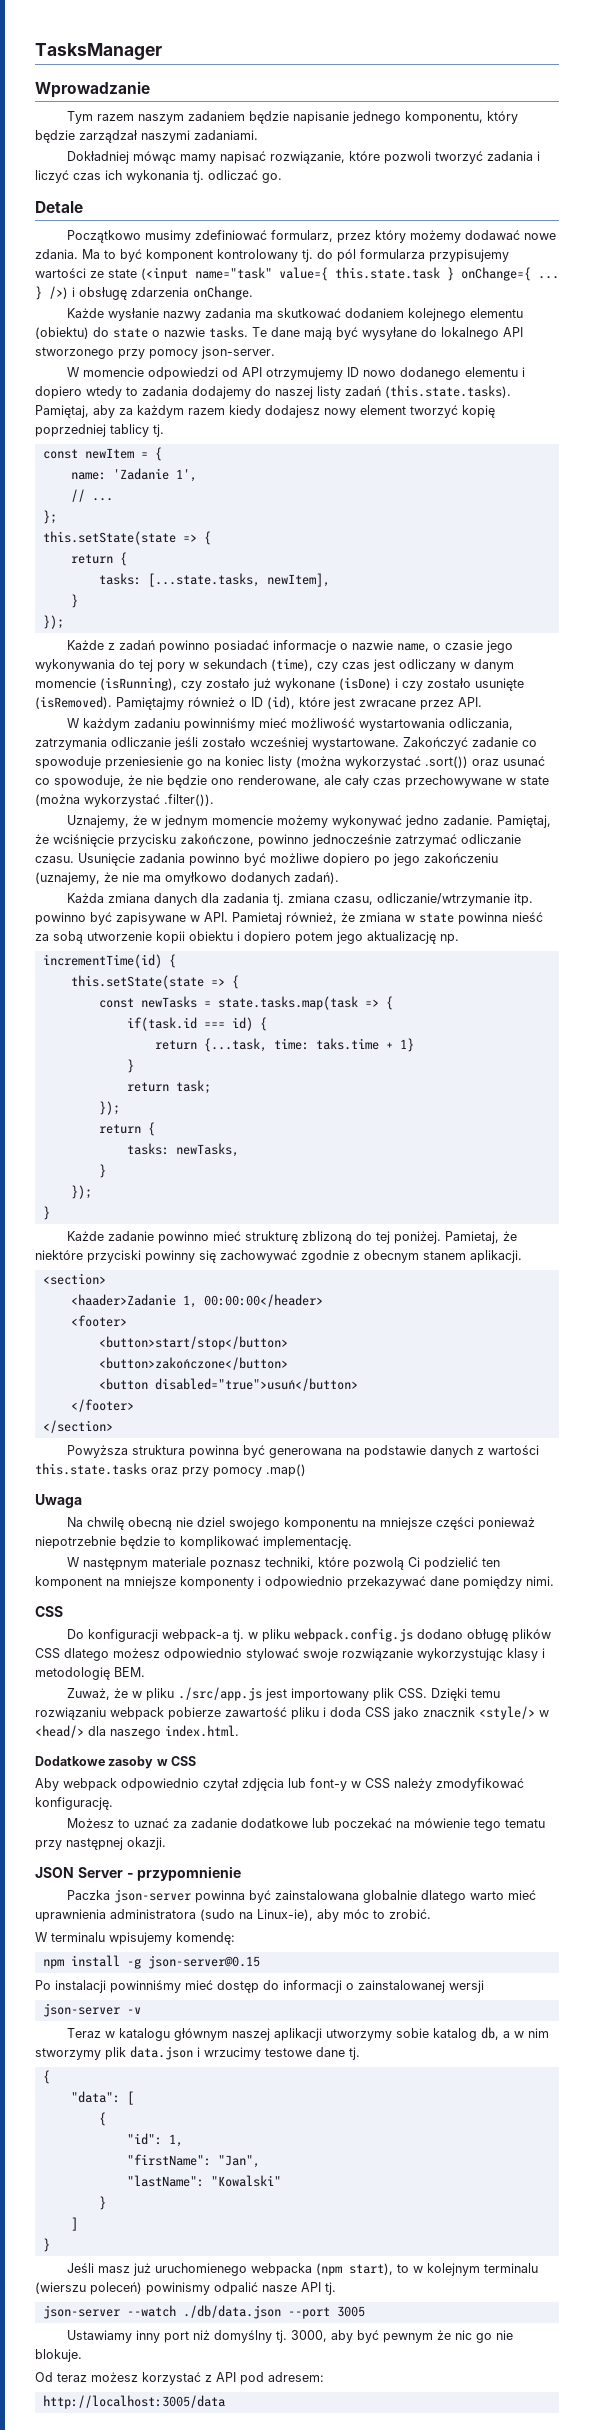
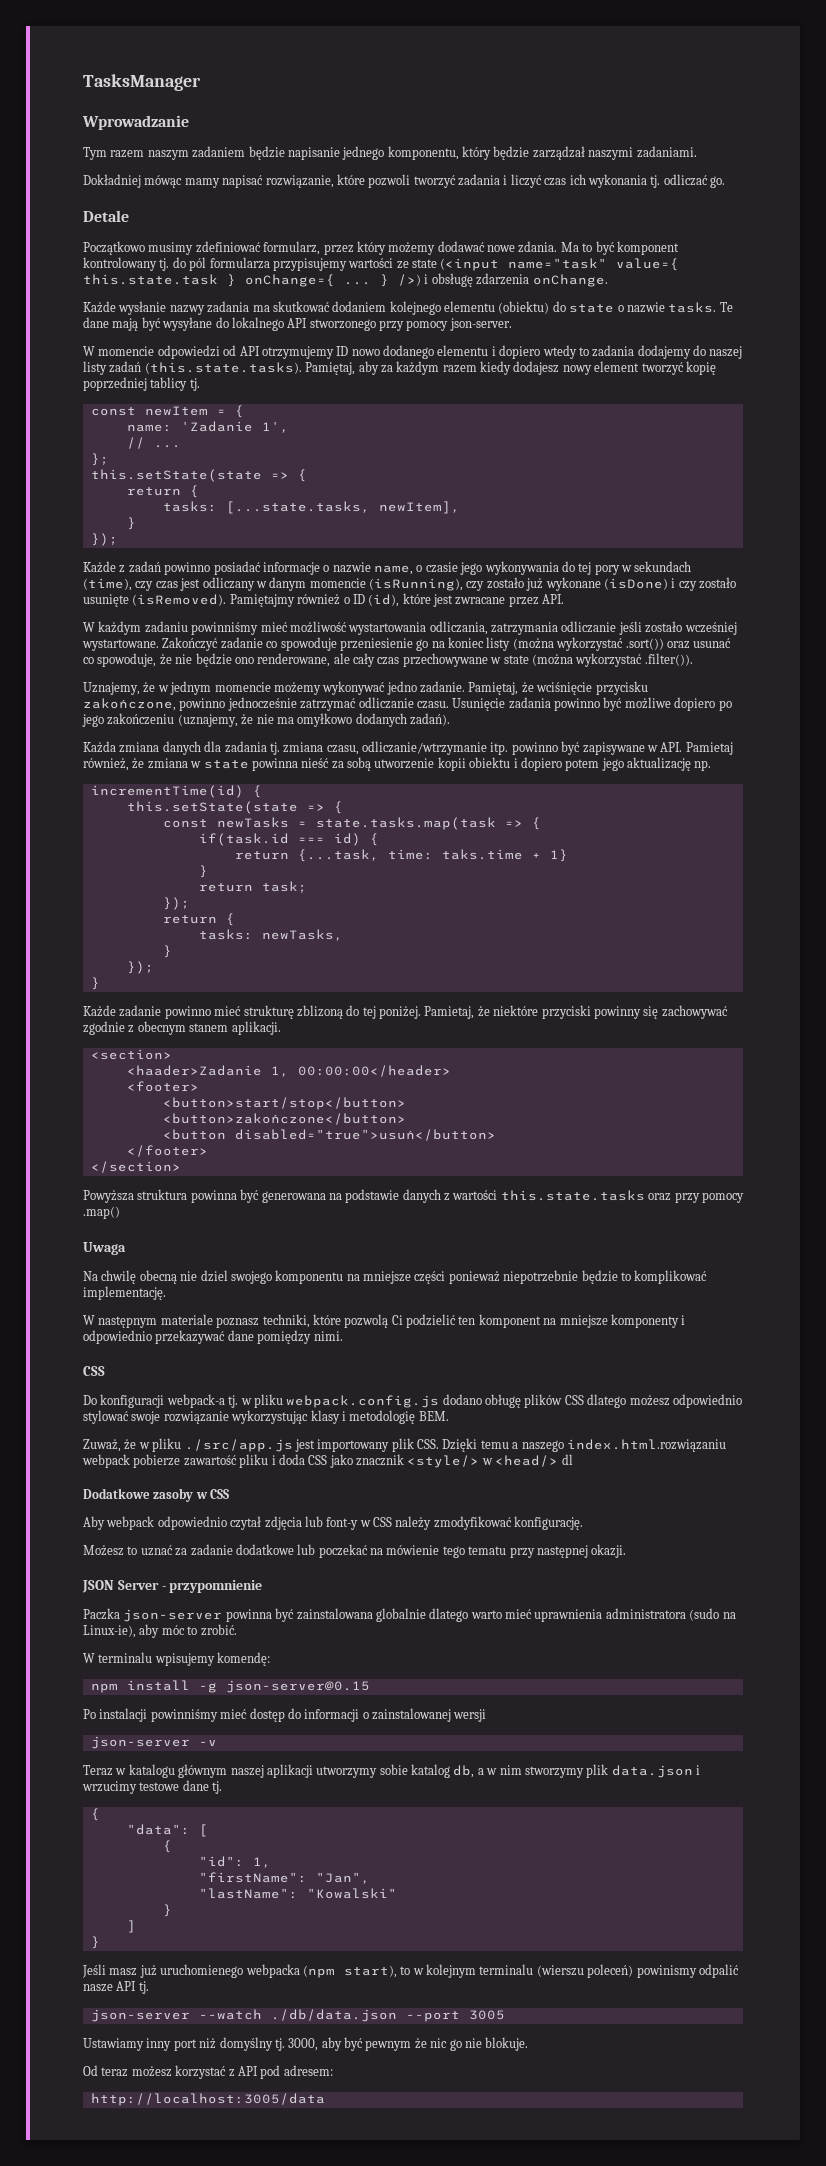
[35,1707,106,1720] rozwiązaniu -> [512,1439,726,1452] a naszego index.html.rozwiązaniu
[88,1725,239,1739] dla naszego index.html. -> [561,1454,573,1465] dl

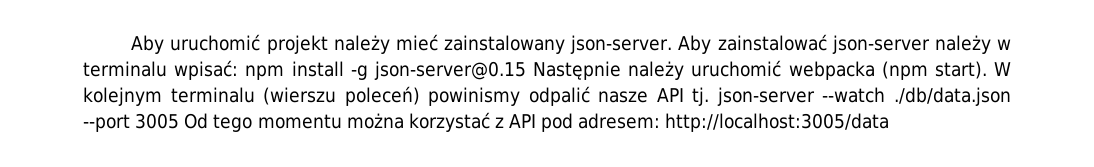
[83,74,201,91] [82,115,189,130] [83,146,697,160] [83,174,725,188] [83,210,129,222] [83,241,679,255] [83,257,680,271] [83,273,608,287] [83,301,733,315] [83,317,512,331] [83,345,743,359] [83,361,716,375] [83,377,200,391] [90,405,244,418] [126,421,289,433] [126,437,181,449] [90,453,109,466] [90,469,307,482] [126,485,199,498] [162,501,460,514] [126,517,136,530] [90,533,118,546] [83,561,692,575] [83,577,736,591] [83,593,565,607] [83,621,737,635] [82,637,732,651] [83,653,693,667] [83,681,648,695] [83,697,732,711] [82,713,450,727] [83,741,733,755] [83,757,712,771] [90,785,262,798] [126,801,343,814] [162,817,541,830] [198,833,379,846] [234,849,568,862] [198,865,208,878] [198,881,307,893] [162,897,190,910] [162,913,235,926] [198,929,343,941] [162,945,172,958] [126,961,154,974] [90,977,100,990] [83,1005,728,1019] [83,1021,281,1035] [90,1049,172,1060] [126,1065,451,1077] [126,1081,199,1092] [162,1097,406,1110] [162,1113,406,1125] [162,1129,496,1141] [126,1145,208,1157] [90,1161,181,1173] [83,1189,744,1203] [83,1206,120,1219] [83,1242,126,1255] [83,1270,708,1284] [83,1286,166,1300] [83,1314,686,1328] [83,1330,343,1344] [83,1366,105,1376] [83,1394,742,1408] [83,1410,449,1424] [83,1438,726,1452] [82,1454,573,1468] [83,1488,230,1502] [83,1516,584,1530] [83,1544,627,1558] [82,1580,263,1593] [83,1608,736,1622] [83,1624,237,1638] [83,1652,271,1666] [90,1680,370,1693] [83,1708,487,1722] [90,1736,217,1749] [83,1764,700,1778] [82,1780,223,1794] [90,1808,100,1821] [126,1824,208,1837] [162,1840,172,1853] [198,1856,271,1868] [198,1872,370,1884] [198,1888,397,1899] [162,1904,172,1917] [126,1920,136,1933] [90,1936,100,1949] [82,1964,424,1978] TasksManager // Wprowadzanie // Tym razem naszym zadaniem będzie napisanie jednego komponentu, który będzie zarządzał naszymi zadaniami. // Dokładniej mówąc mamy napisać rozwiązanie, które pozwoli tworzyć zadania i liczyć czas ich wykonania tj. odliczać go. // Detale // Początkowo musimy zdefiniować formularz, przez który możemy dodawać nowe zdania. Ma to być komponent kontrolowany tj. do pól formularza przypisujemy wartości ze state (<input name="task" value={ this.state.task } onChange={ ... } />) i obsługę zdarzenia onChange. // Każde wysłanie nazwy zadania ma skutkować dodaniem kolejnego elementu (obiektu) do state o nazwie tasks. Te dane mają być wysyłane do lokalnego API stworzonego przy pomocy json-server. // W momencie odpowiedzi od API otrzymujemy ID nowo dodanego elementu i dopiero wtedy to zadania dodajemy do naszej listy zadań (this.state.tasks). Pamiętaj, aby za każdym razem kiedy dodajesz nowy element tworzyć kopię poprzedniej tablicy tj. // const newItem = { // name: 'Zadanie 1', // // ... // }; // this.setState(state => { // return { // tasks: [...state.tasks, newItem], // } // }); // Każde z zadań powinno posiadać informacje o nazwie name, o czasie jego wykonywania do tej pory w sekundach (time), czy czas jest odliczany w danym momencie (isRunning), czy zostało już wykonane (isDone) i czy zostało usunięte (isRemoved). Pamiętajmy również o ID (id), które jest zwracane przez API. // W każdym zadaniu powinniśmy mieć możliwość wystartowania odliczania, zatrzymania odliczanie jeśli zostało wcześniej wystartowane. Zakończyć zadanie co spowoduje przeniesienie go na koniec listy (można wykorzystać .sort()) oraz usunać co spowoduje, że nie będzie ono renderowane, ale cały czas przechowywane w state (można wykorzystać .filter()). // Uznajemy, że w jednym momencie możemy wykonywać jedno zadanie. Pamiętaj, że wciśnięcie przycisku zakończone, powinno jednocześnie zatrzymać odliczanie czasu. Usunięcie zadania powinno być możliwe dopiero po jego zakończeniu (uznajemy, że nie ma omyłkowo dodanych zadań). // Każda zmiana danych dla zadania tj. zmiana czasu, odliczanie/wtrzymanie itp. powinno być zapisywane w API. Pamietaj również, że zmiana w state powinna nieść za sobą utworzenie kopii obiektu i dopiero potem jego aktualizację np. // incrementTime(id) { // this.setState(state => { // const newTasks = state.tasks.map(task => { // if(task.id === id) { // return {...task, time: taks.time + 1} // } // return task; // }); // return { // tasks: newTasks, // } // }); // } // Każde zadanie powinno mieć strukturę zblizoną do tej poniżej. Pamietaj, że niektóre przyciski powinny się zachowywać zgodnie z obecnym stanem aplikacji. // <section> // <haader>Zadanie 1, 00:00:00</header> // <footer> // <button>start/stop</button> // <button>zakończone</button> // <button disabled="true">usuń</button> // </footer> // </section> // Powyższa struktura powinna być generowana na podstawie danych z wartości this.state.tasks oraz przy pomocy .map() // Uwaga // Na chwilę obecną nie dziel swojego komponentu na mniejsze części ponieważ niepotrzebnie będzie to komplikować implementację. // W następnym materiale poznasz techniki, które pozwolą Ci podzielić ten komponent na mniejsze komponenty i odpowiednio przekazywać dane pomiędzy nimi. // CSS // Do konfiguracji webpack-a tj. w pliku webpack.config.js dodano obługę plików CSS dlatego możesz odpowiednio stylować swoje rozwiązanie wykorzystując klasy i metodologię BEM. // Zuważ, że w pliku ./src/app.js jest importowany plik CSS. Dzięki temu a naszego index.html.rozwiązaniu webpack pobierze zawartość pliku i doda CSS jako znacznik <style/> w <head/> dl // Dodatkowe zasoby w CSS // Aby webpack odpowiednio czytał zdjęcia lub font-y w CSS należy zmodyfikować konfigurację. // Możesz to uznać za zadanie dodatkowe lub poczekać na mówienie tego tematu przy następnej okazji. // JSON Server - przypomnienie // Paczka json-server powinna być zainstalowana globalnie dlatego warto mieć uprawnienia administratora (sudo na Linux-ie), aby móc to zrobić. // W terminalu wpisujemy komendę: // npm install -g json-server@0.15 // Po instalacji powinniśmy mieć dostęp do informacji o zainstalowanej wersji // json-server -v // Teraz w katalogu głównym naszej aplikacji utworzymy sobie katalog db, a w nim stworzymy plik data.json i wrzucimy testowe dane tj. // { // "data": [ // { // "id": 1, // "firstName": "Jan", // "lastName": "Kowalski" // } // ] // } // Jeśli masz już uruchomienego webpacka (npm start), to w -> [131,34,1012,54] [83,60,1011,80] Aby uruchomić projekt należy mieć zainstalowany json-server. Aby zainstalować json-server należy w terminalu wpisać: npm install -g json-server@0.15 Następnie należy uruchomić webpacka (npm start). W
(149, 1987) // -> (710, 96) none
[83,2037,529,2051] [83,2065,172,2077] // Ustawiamy inny port niż domyślny tj. 3000, aby być pewnym że nic go nie blokuje. // Od teraz możesz -> [184,113,404,132] Od tego momentu można
(333, 2070) // -> (661, 121) none

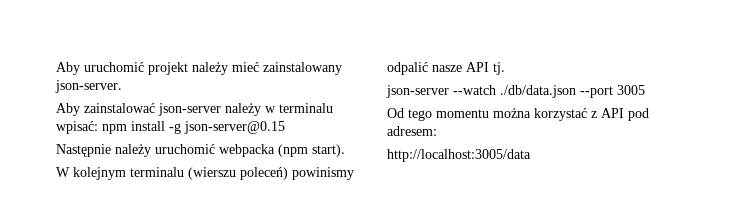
(673, 44) none -> (122, 86) //
(526, 70) none -> (285, 127) //
(987, 70) none -> (345, 150) //
(710, 96) none -> (505, 68) //
(180, 121) none -> (645, 90) //
(661, 121) none -> (437, 131) //

